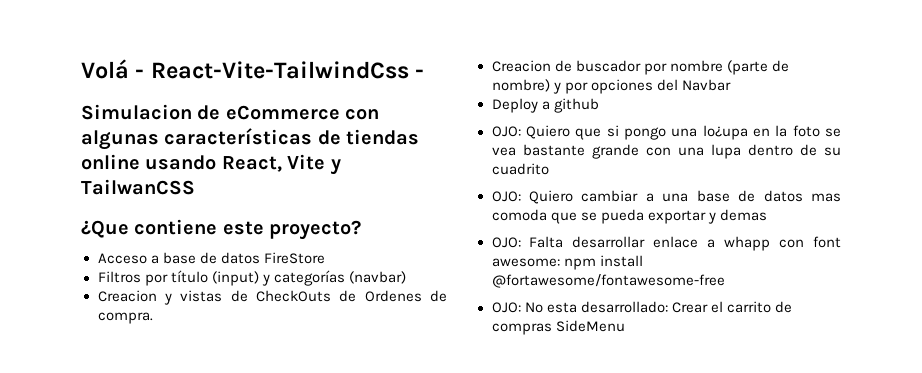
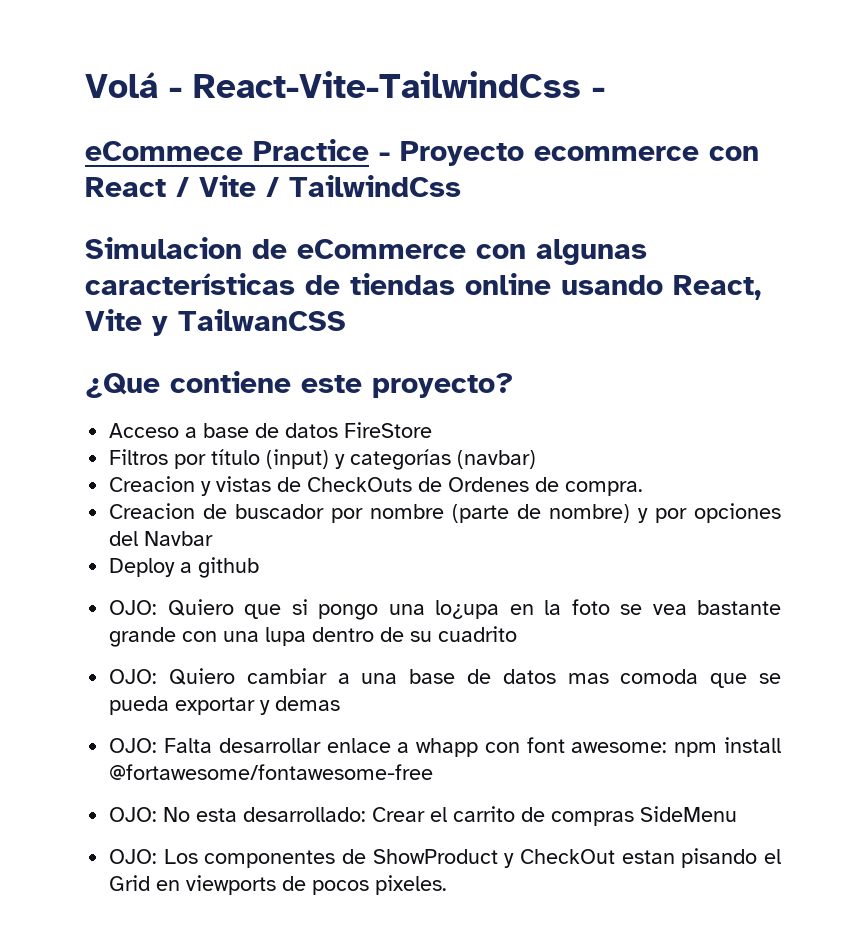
(425, 73) none -> [85,139,759,166] [85,175,461,197] // eCommece Practice - Proyecto ecommerce con React / Vite / TailwindCss
(625, 326) none -> [109,848,781,868] [109,875,448,895] // OJO: Los componentes de ShowProduct y CheckOut estan pisando el Grid en viewports de pocos pixeles.

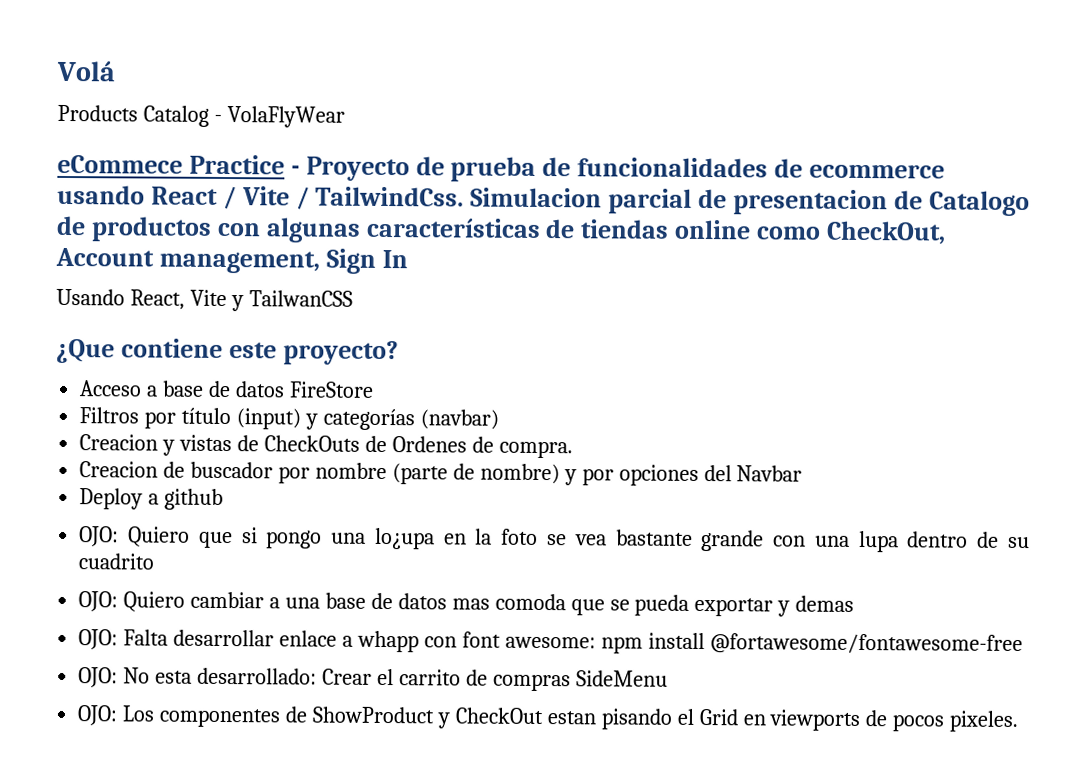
[169,71,605,98] - React-Vite-TailwindCss - -> [57,104,345,128] // Products Catalog - VolaFlyWear
[534,146,759,161] [85,175,461,197] [85,237,466,259] ecommerce con React / Vite / TailwindCss // Simulacion de eCommerce -> [415,156,945,182] [57,184,1030,217] [56,215,212,242] de prueba de funcionalidades de ecommerce usando React / Vite / TailwindCss. Simulacion parcial de presentacion de Catalogo de productos
[561,275,663,295] usando -> [756,220,946,245] [55,247,408,274] [56,288,125,306] como CheckOut, Account management, Sign In // Usando

